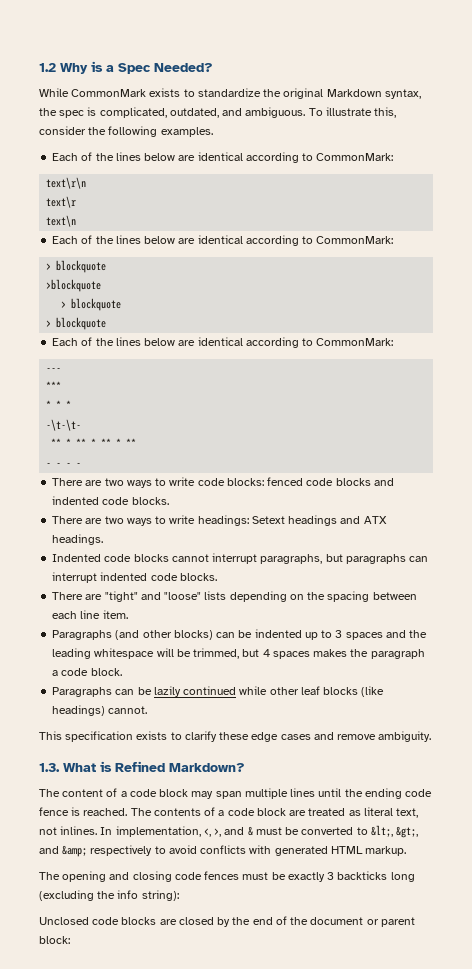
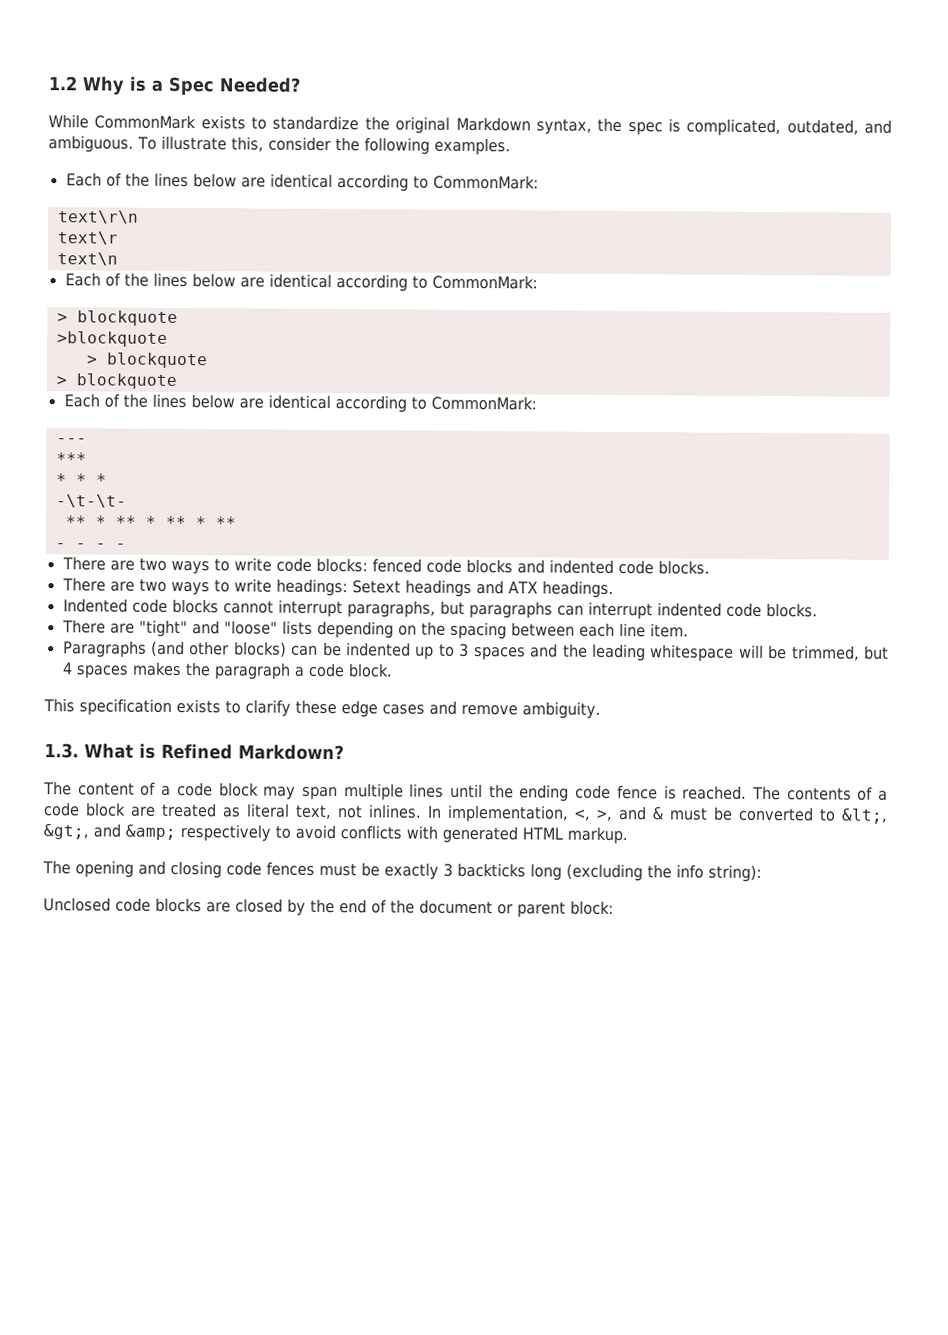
[52,686,385,697] [52,705,148,716] // Paragraphs can be lazily continued while other leaf blocks (like headings) cannot. -> (393, 670) none

